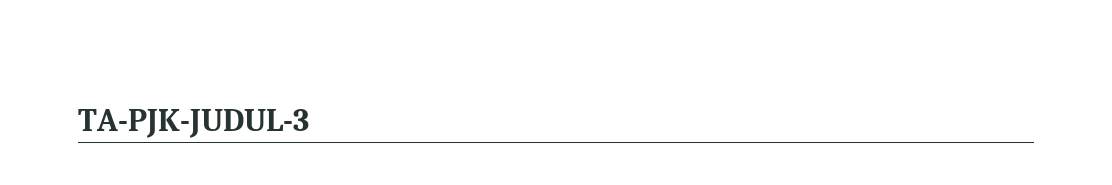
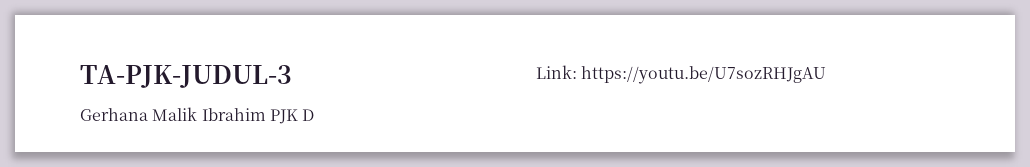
(309, 123) none -> [80,107,315,124] [536,65,827,84] // Gerhana Malik Ibrahim PJK D // Link: https://youtu.be/U7sozRHJgAU

